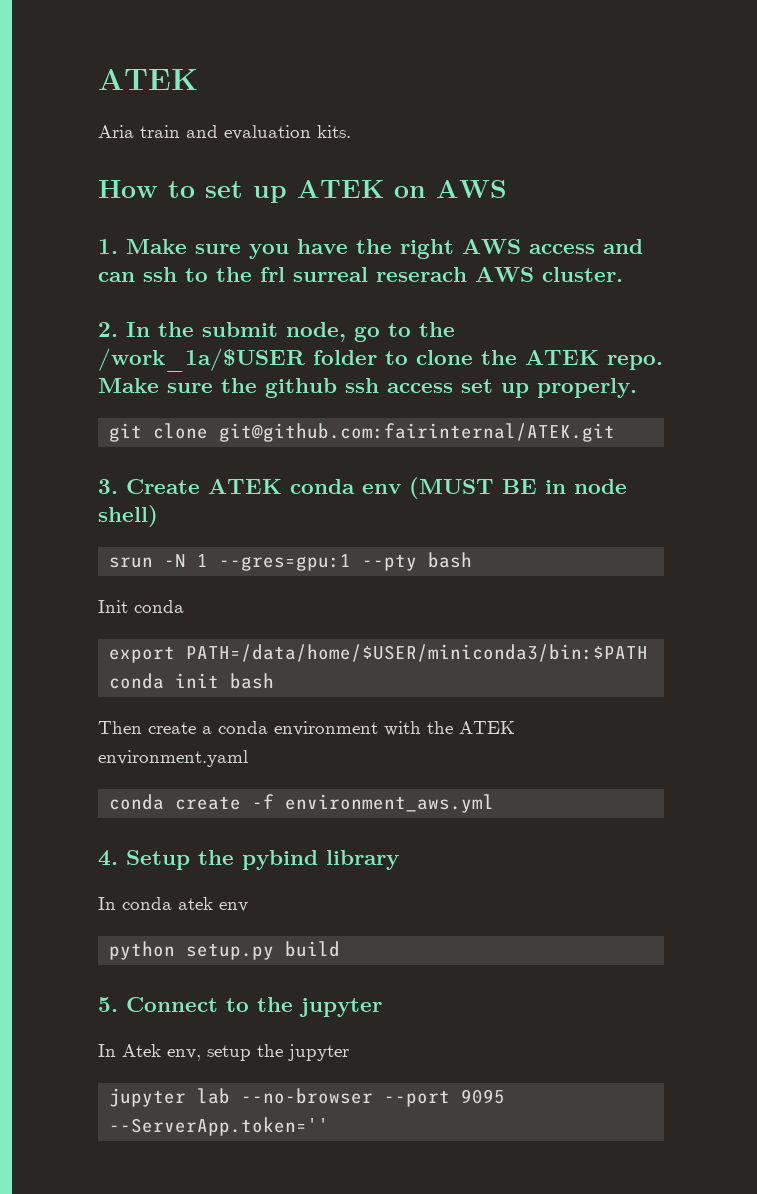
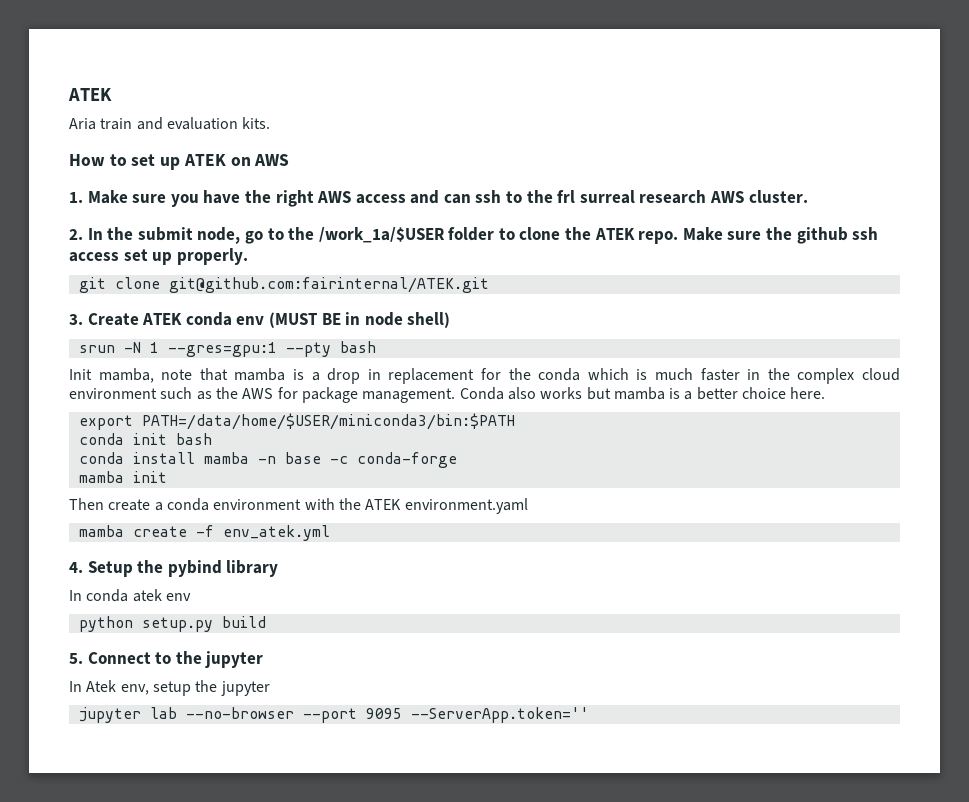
[376,267,467,282] reserach -> [639,190,707,204] research
[134,600,184,613] conda -> [98,368,901,384] [69,387,826,403] mamba, note that mamba is a drop in replacement for the conda which is much faster in the complex cloud environment such as the AWS for package management. Conda also works but mamba is a better choice here.
(275, 681) none -> [78,452,457,468] [78,471,167,483] // conda install mamba -n base -c conda-forge // mamba init
[109,794,165,810] conda -> [78,525,124,537] mamba
[285,794,495,813] environment_aws.yml -> [222,525,330,541] env_atek.yml

